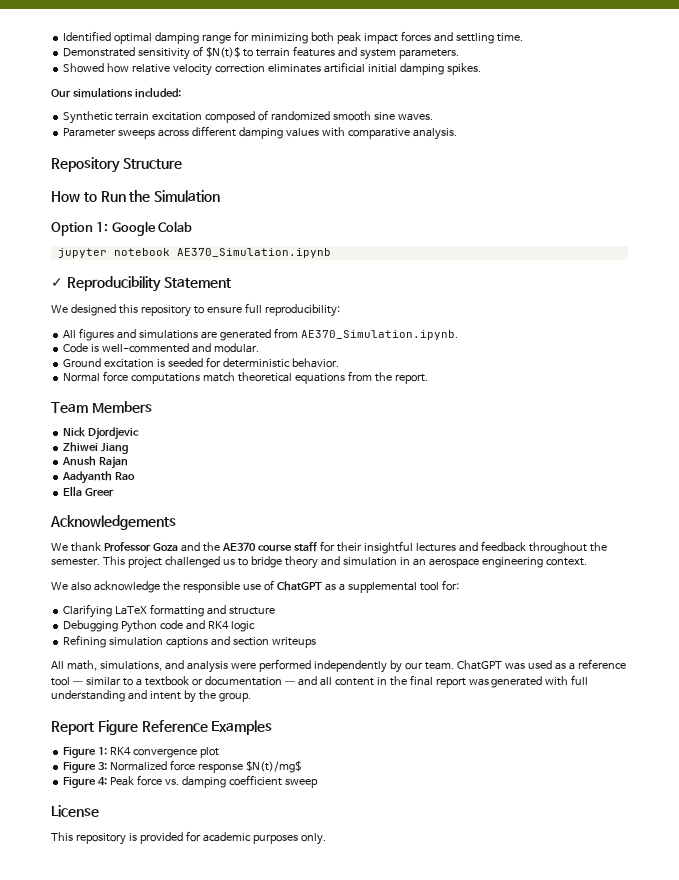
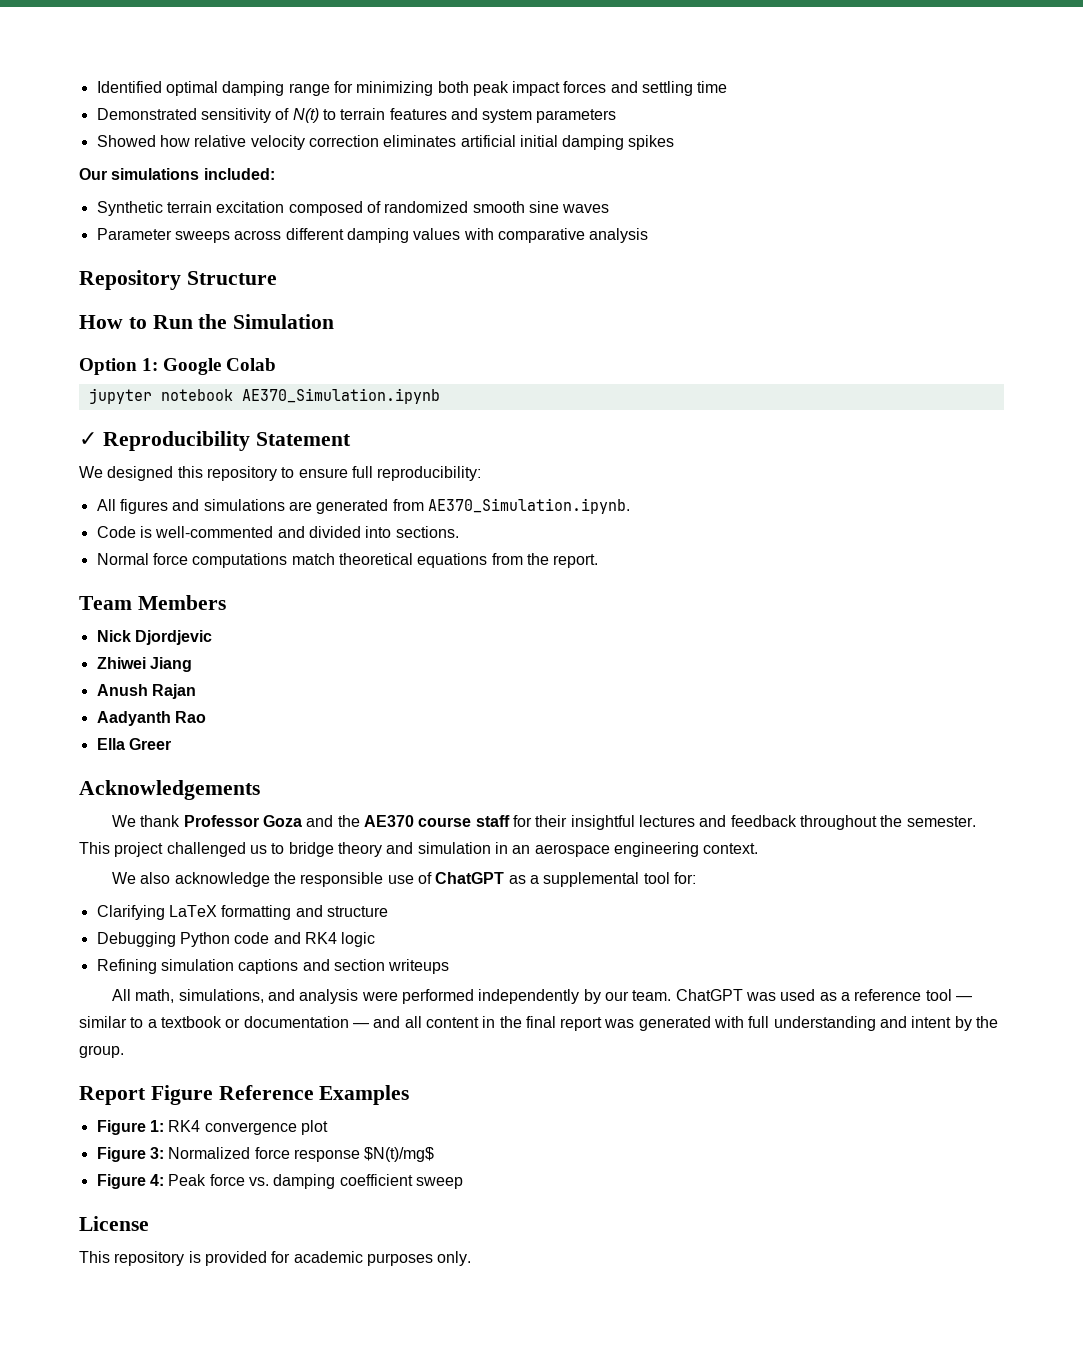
[496,33,523,42] time. -> [697,81,728,93] time
[206,47,241,58] $N(t)$ -> [292,108,319,123] N(t)
[398,49,459,59] parameters. -> [536,109,617,123] parameters
[446,63,481,75] spikes. -> [628,135,675,150] spikes
[397,113,433,121] waves. -> [562,204,610,213] waves
[412,128,457,140] analysis. -> [589,228,649,243] analysis
[213,343,259,353] [63,357,339,368] modular. // Ground excitation is seeded for deterministic behavior. -> [308,526,459,538] divided into sections.

